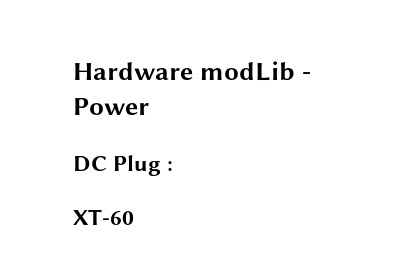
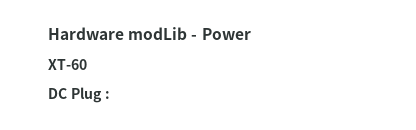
(149, 106) none -> [48,59,87,70] // XT-60
[73,209,134,225] // XT-60 -> (110, 95) none

